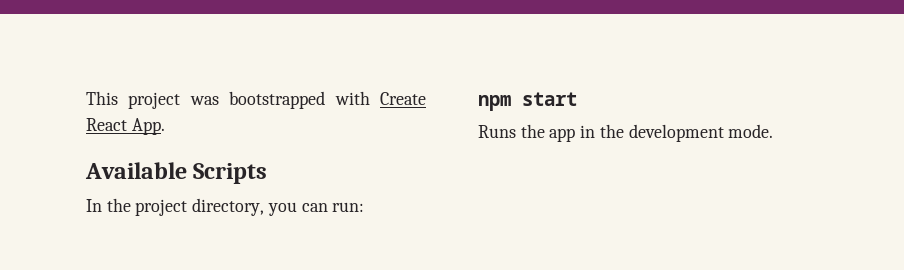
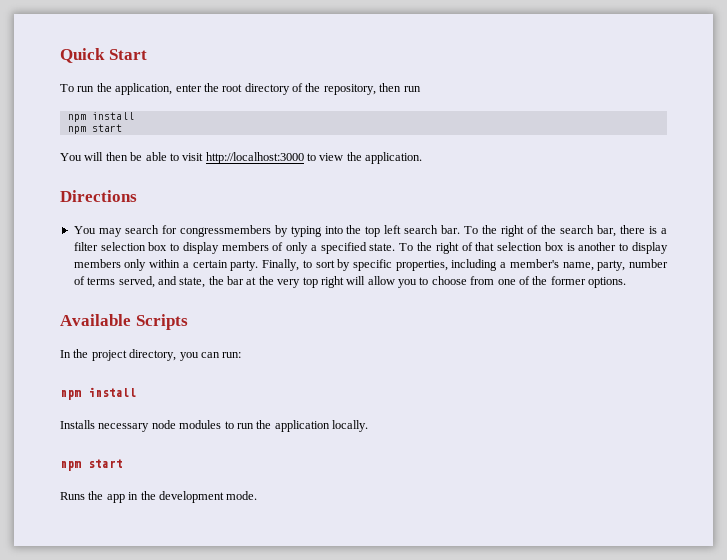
[86,91,426,109] [86,118,165,135] This project was bootstrapped with Create React App. -> [60,48,147,63] [60,83,421,95] [67,112,134,122] [67,124,122,134] [60,152,423,164] [60,190,137,202] [73,225,667,237] [73,242,668,254] [73,259,669,271] [73,276,626,288] Quick Start // To run the application, enter the root directory of the repository, then run // npm install // npm start // You will then be able to visit http://localhost:3000 to view the application. // Directions // You may search for congressmembers by typing into the top left search bar. To the right of the search bar, there is a filter selection box to display members of only a specified state. To the right of that selection box is another to display members only within a certain party. Finally, to sort by specific properties, including a member's name, party, number of terms served, and state, the bar at the very top right will allow you to choose from one of the former options.
(365, 207) none -> [60,387,137,400] [60,420,368,432] // npm install // Installs necessary node modules to run the application locally.

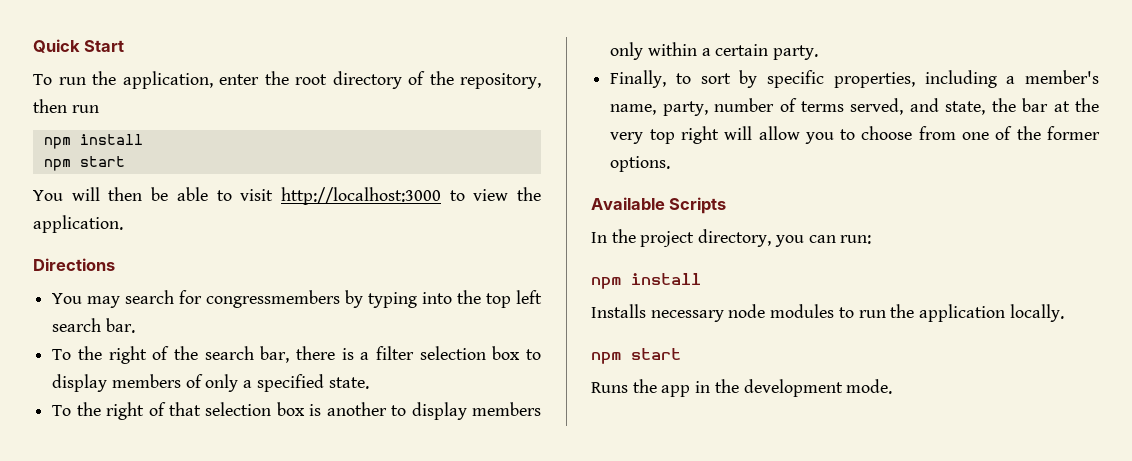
(461, 229) none -> (135, 325) //
(396, 247) none -> (369, 383) //
(259, 265) none -> (819, 52) //

